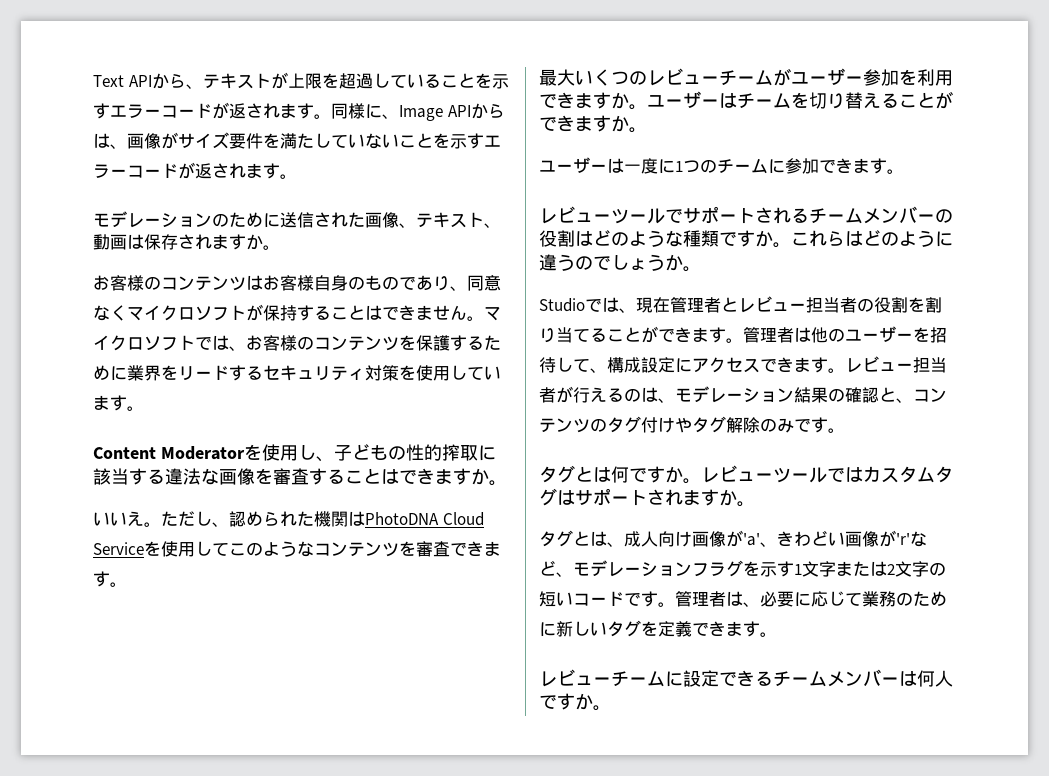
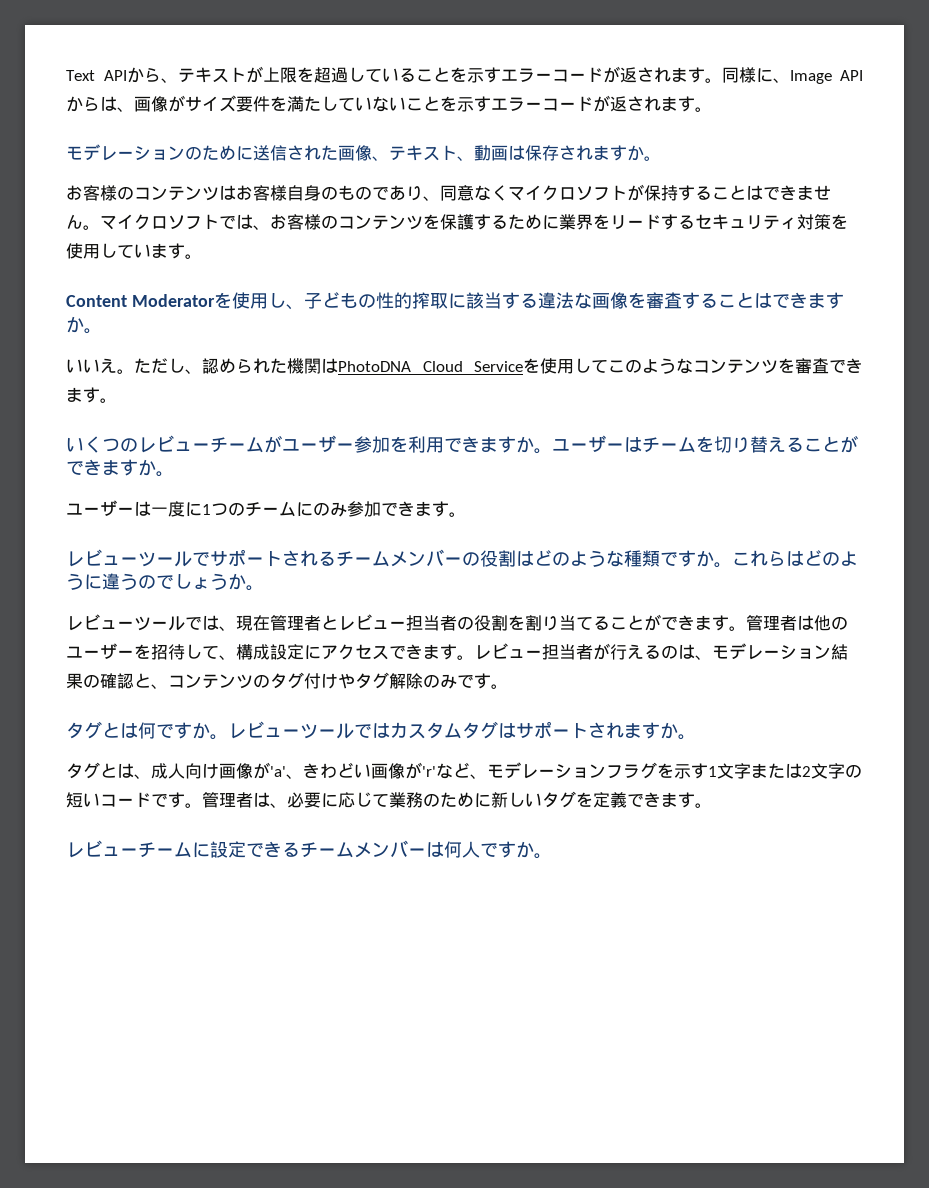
[539,69,575,86] 最大 -> (117, 400) none
(785, 166) none -> [313,502,347,517] のみ
[539,298,585,312] Studio -> [66,614,185,631] レビューツール

